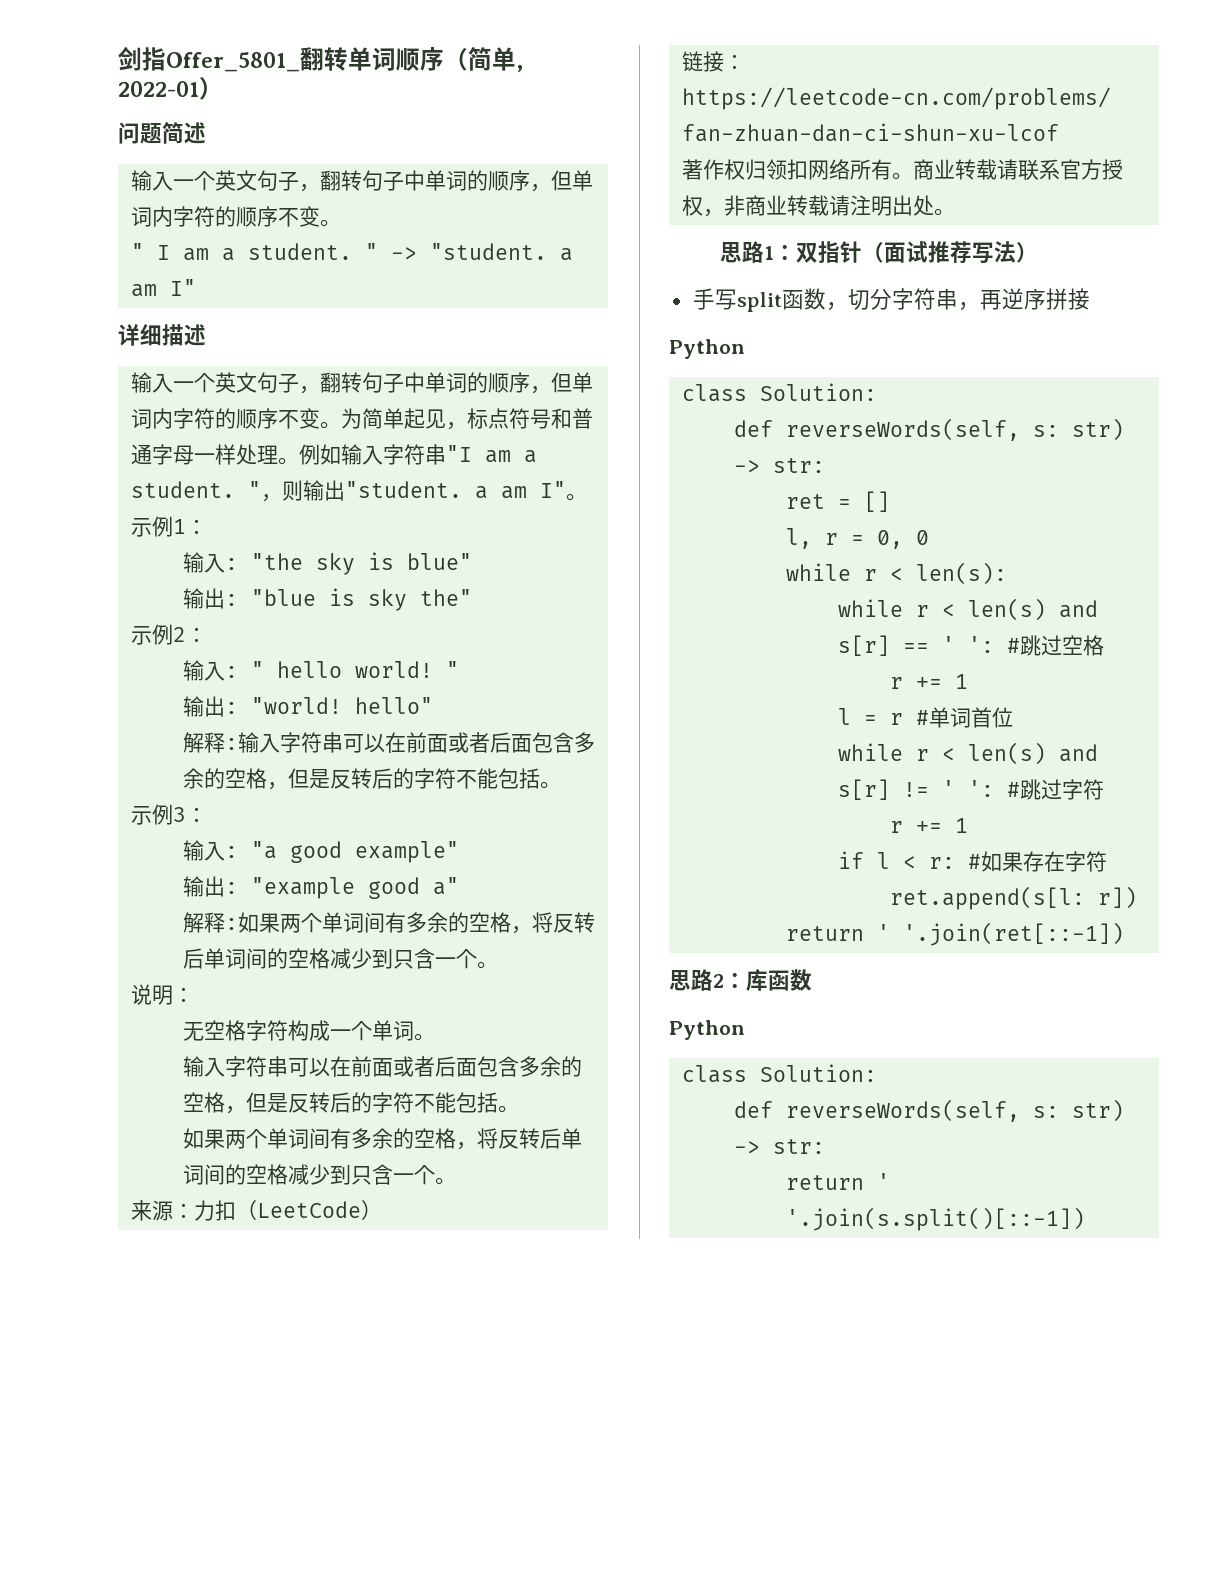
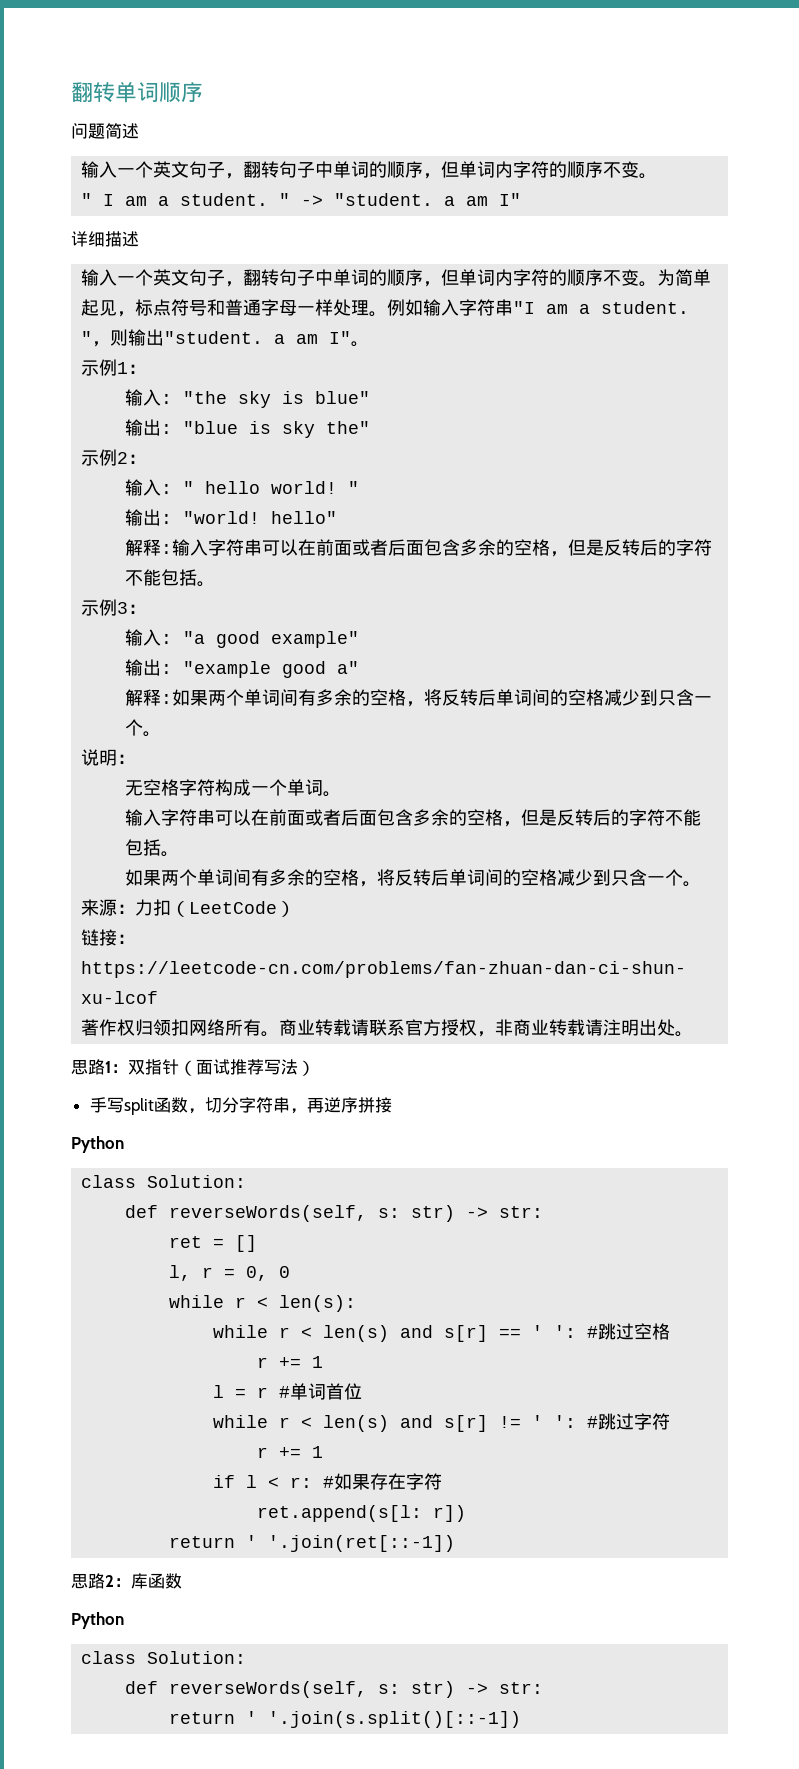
[118,46,300,72] 剑指Offer_5801_ -> (71, 92) none
[444,47,523,72] [118,77,223,100] （简单, 2022-01） -> (203, 92) none

